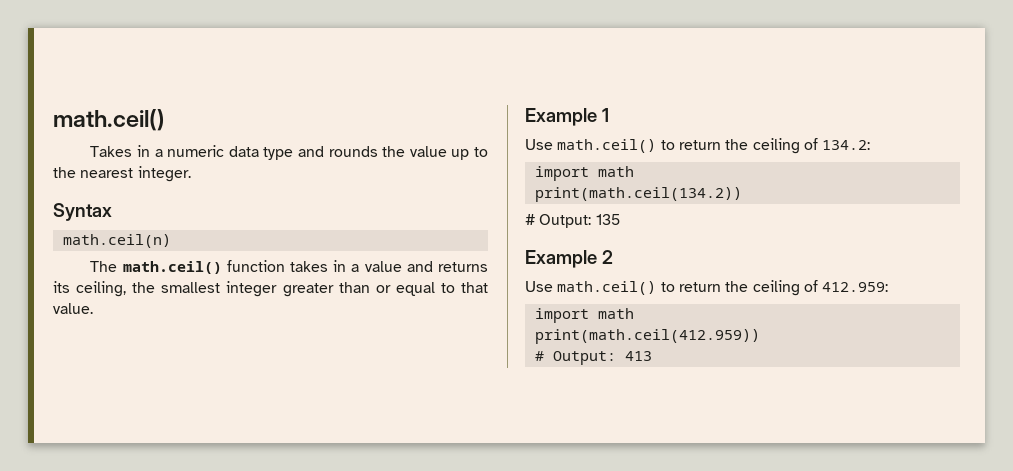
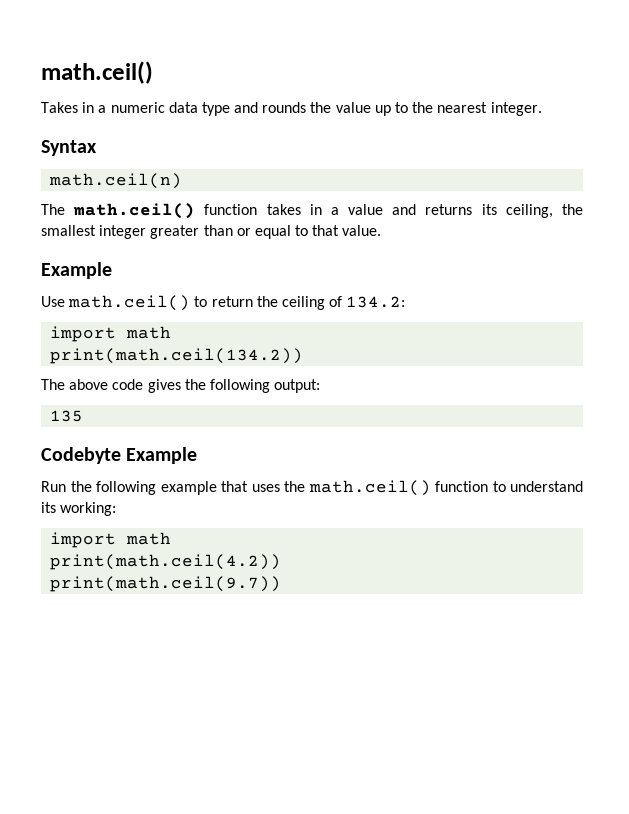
[601,108,609,122] 1 -> (112, 270) none
[525,214,592,228] # Output: -> [41,379,321,393] The above code gives the following output: //
[525,250,613,268] [525,280,889,296] [534,308,634,323] [534,329,760,344] [534,351,652,365] Example 2 // Use math.ceil() to return the ceiling of 412.959: // import math // print(math.ceil(412.959)) // # Output: 413 -> [41,447,198,464] [41,480,583,496] [41,502,117,516] [50,532,172,548] [50,554,282,570] [50,576,282,592] Codebyte Example // Run the following example that uses the math.ceil() function to understand its working: // import math // print(math.ceil(4.2)) // print(math.ceil(9.7))

